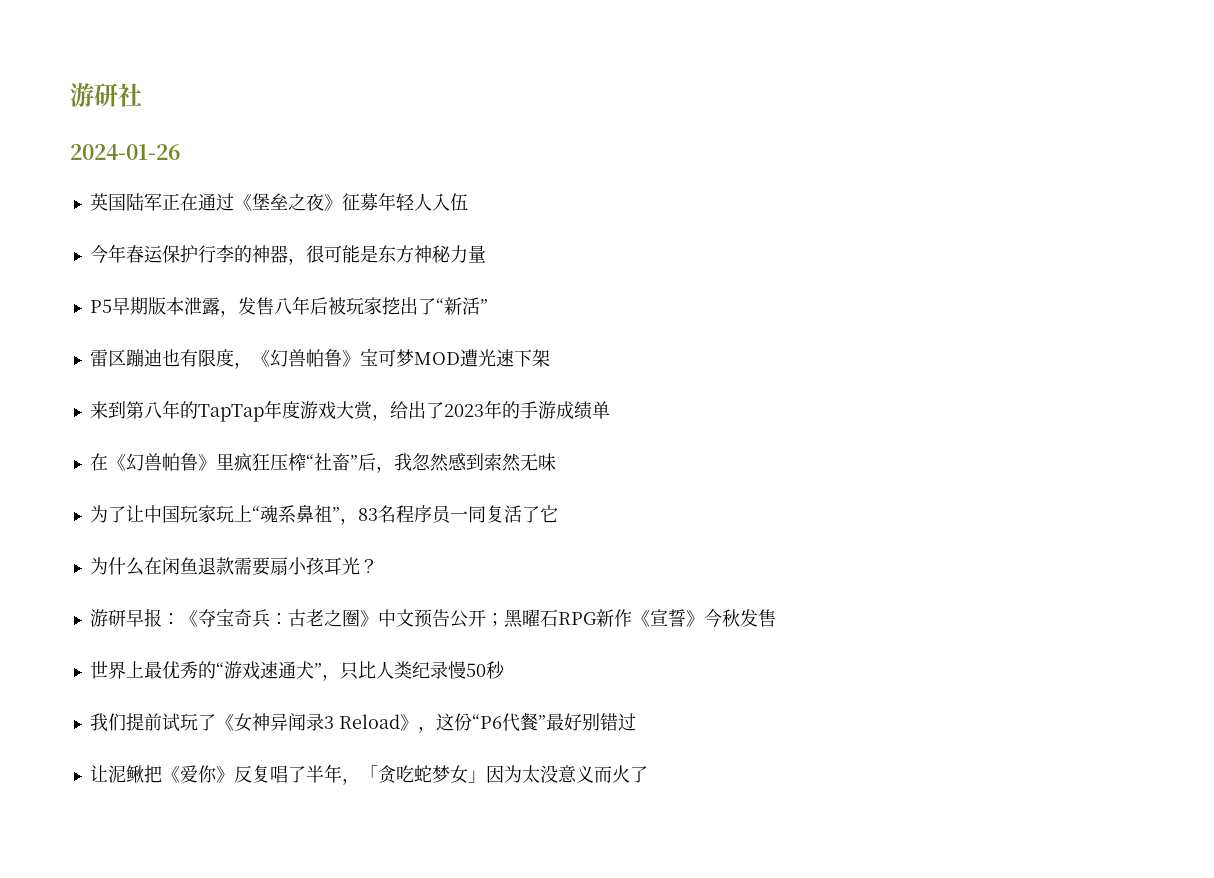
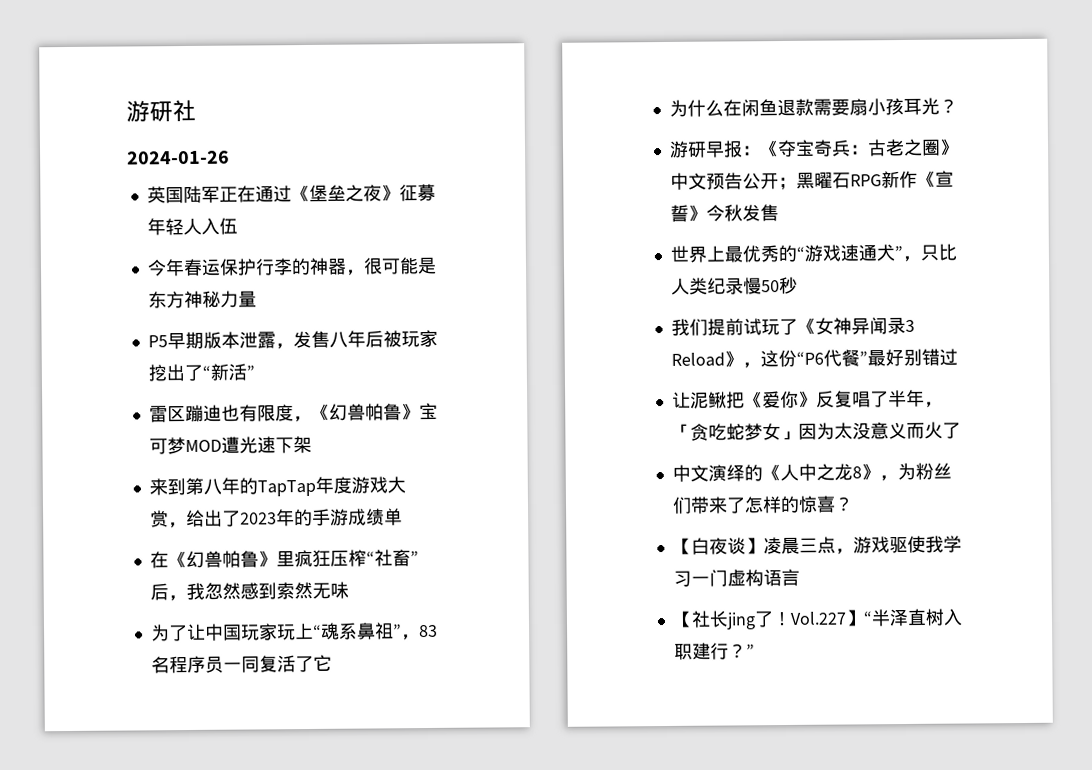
(648, 774) none -> [671,462,952,482] [671,495,854,514] [672,535,962,555] [672,568,800,587] [672,608,963,630] [673,642,755,660] // 中文演绎的《人中之龙8》，为粉丝们带来了怎样的惊喜？ // 【白夜谈】凌晨三点，游戏驱使我学习一门虚构语言 // 【社长jing了！Vol.227】“半泽直树入职建行？”

